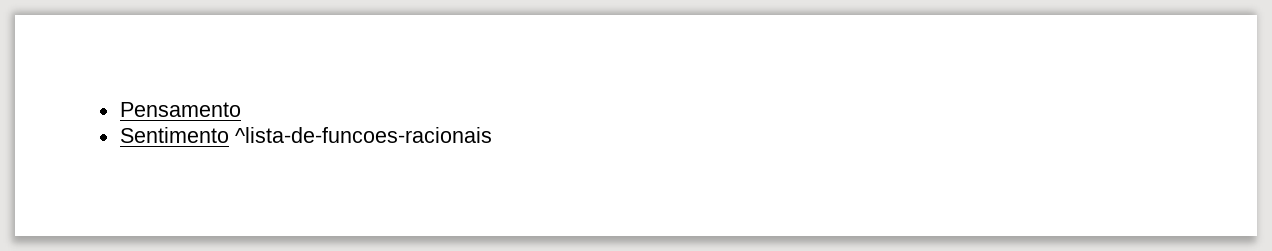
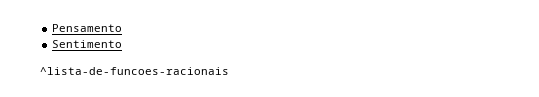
(229, 135) none -> (123, 44) //

